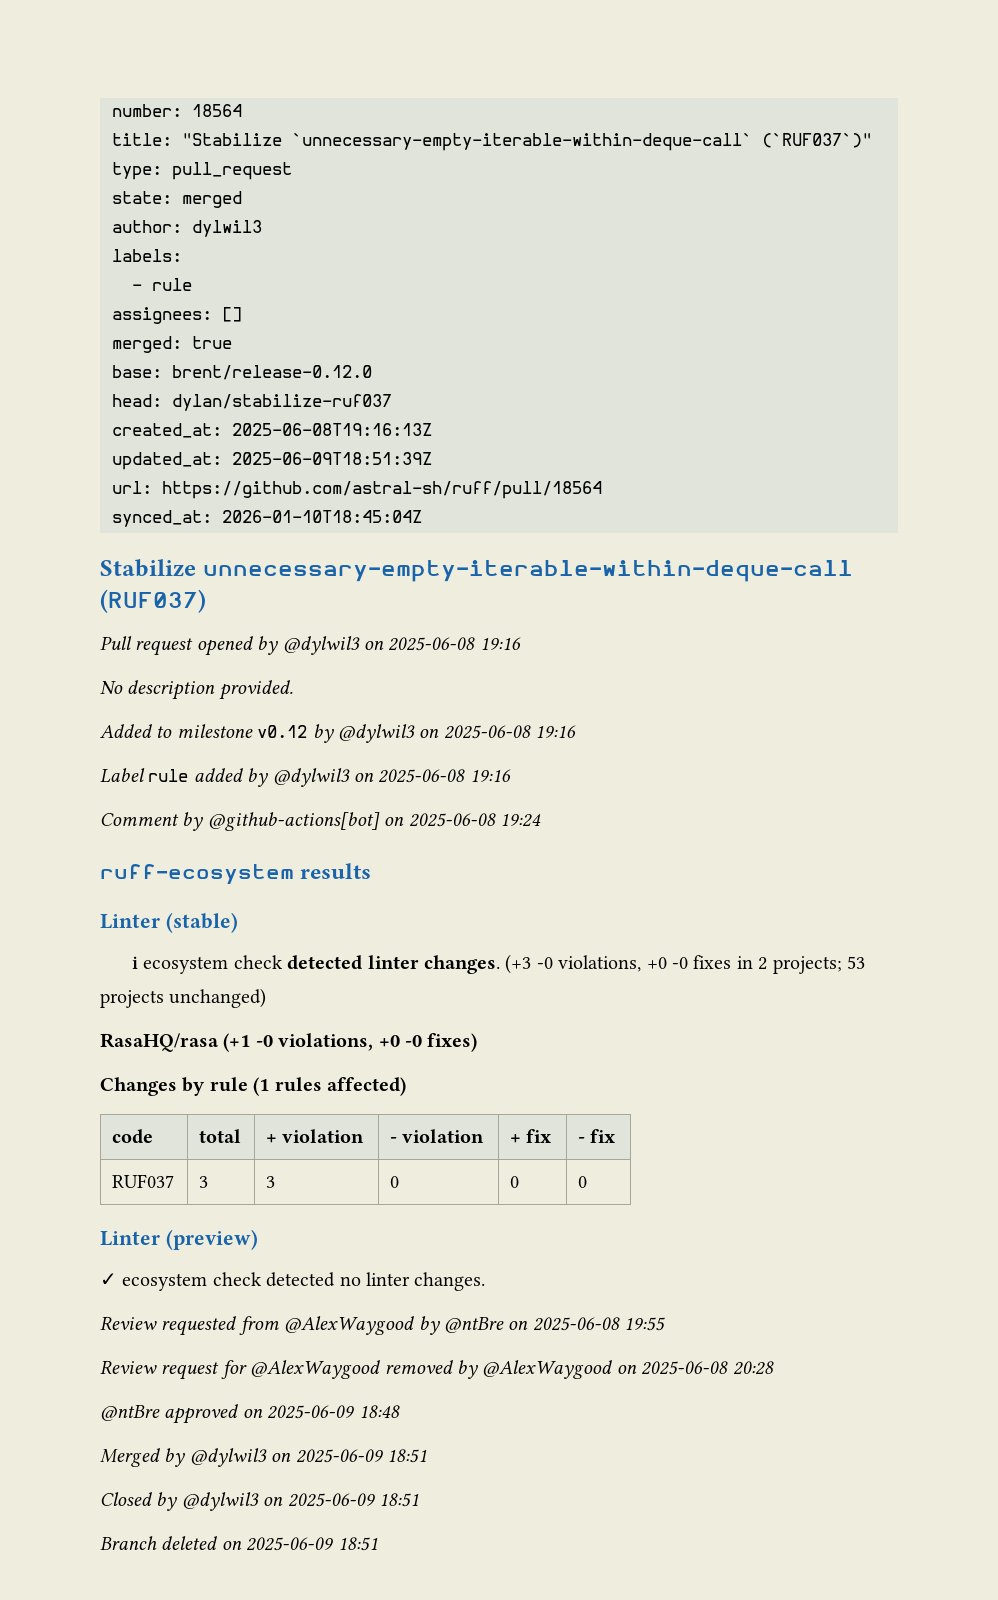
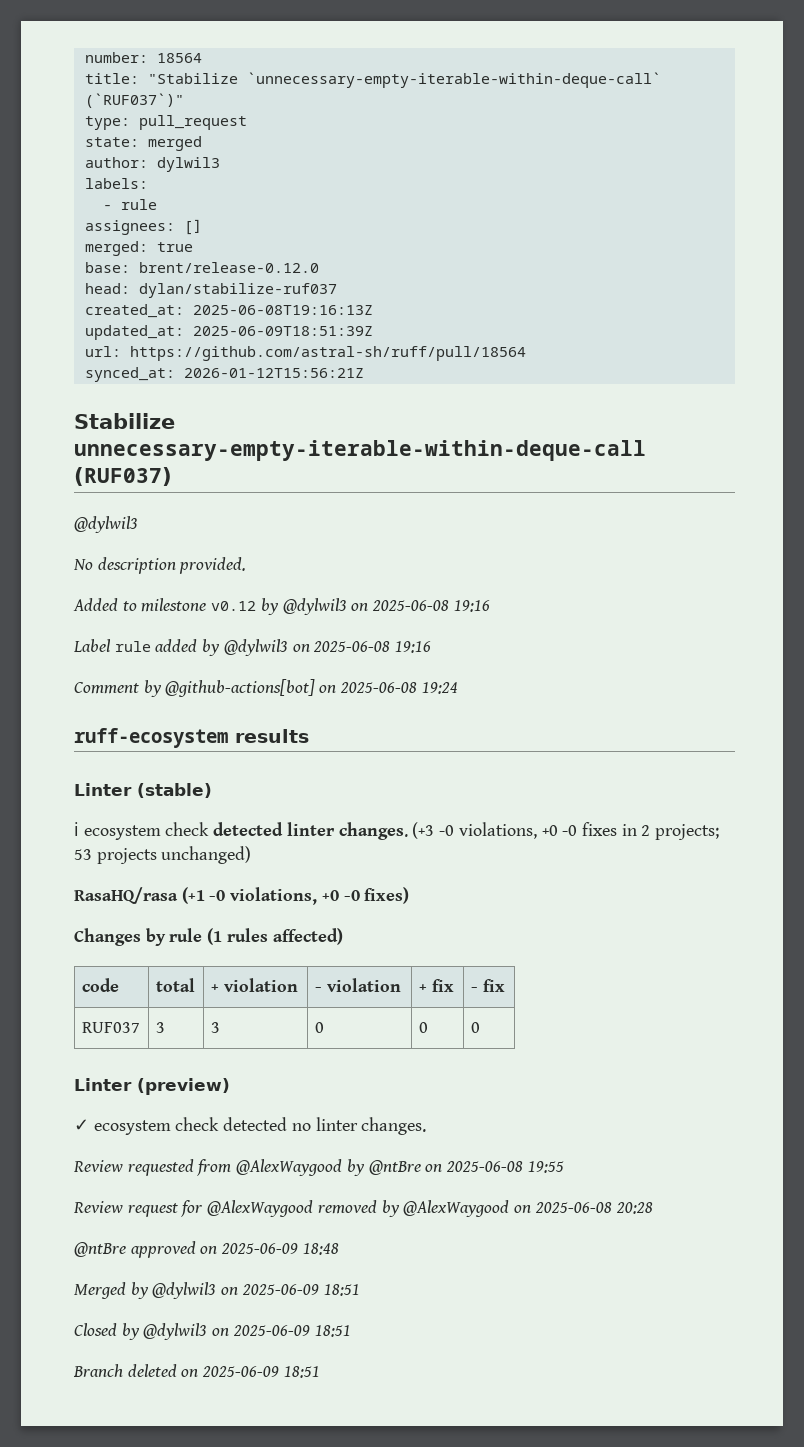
[222,510,422,523] 2026-01-10T18:45:04Z -> [183,368,364,378] 2026-01-12T15:56:21Z
[100,636,521,656] Pull request opened by @dylwil3 on 2025-06-08 19:16 -> [74,516,138,533] @dylwil3

